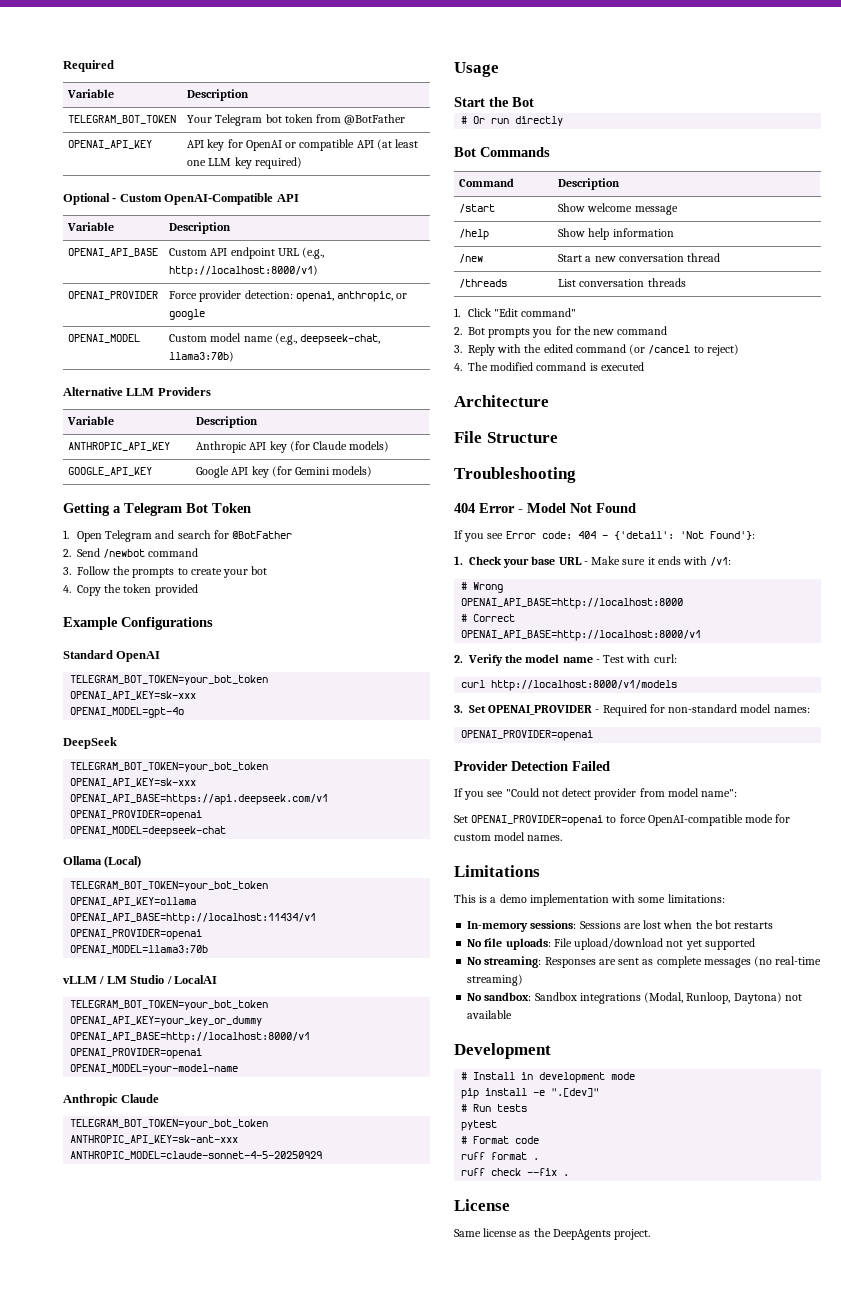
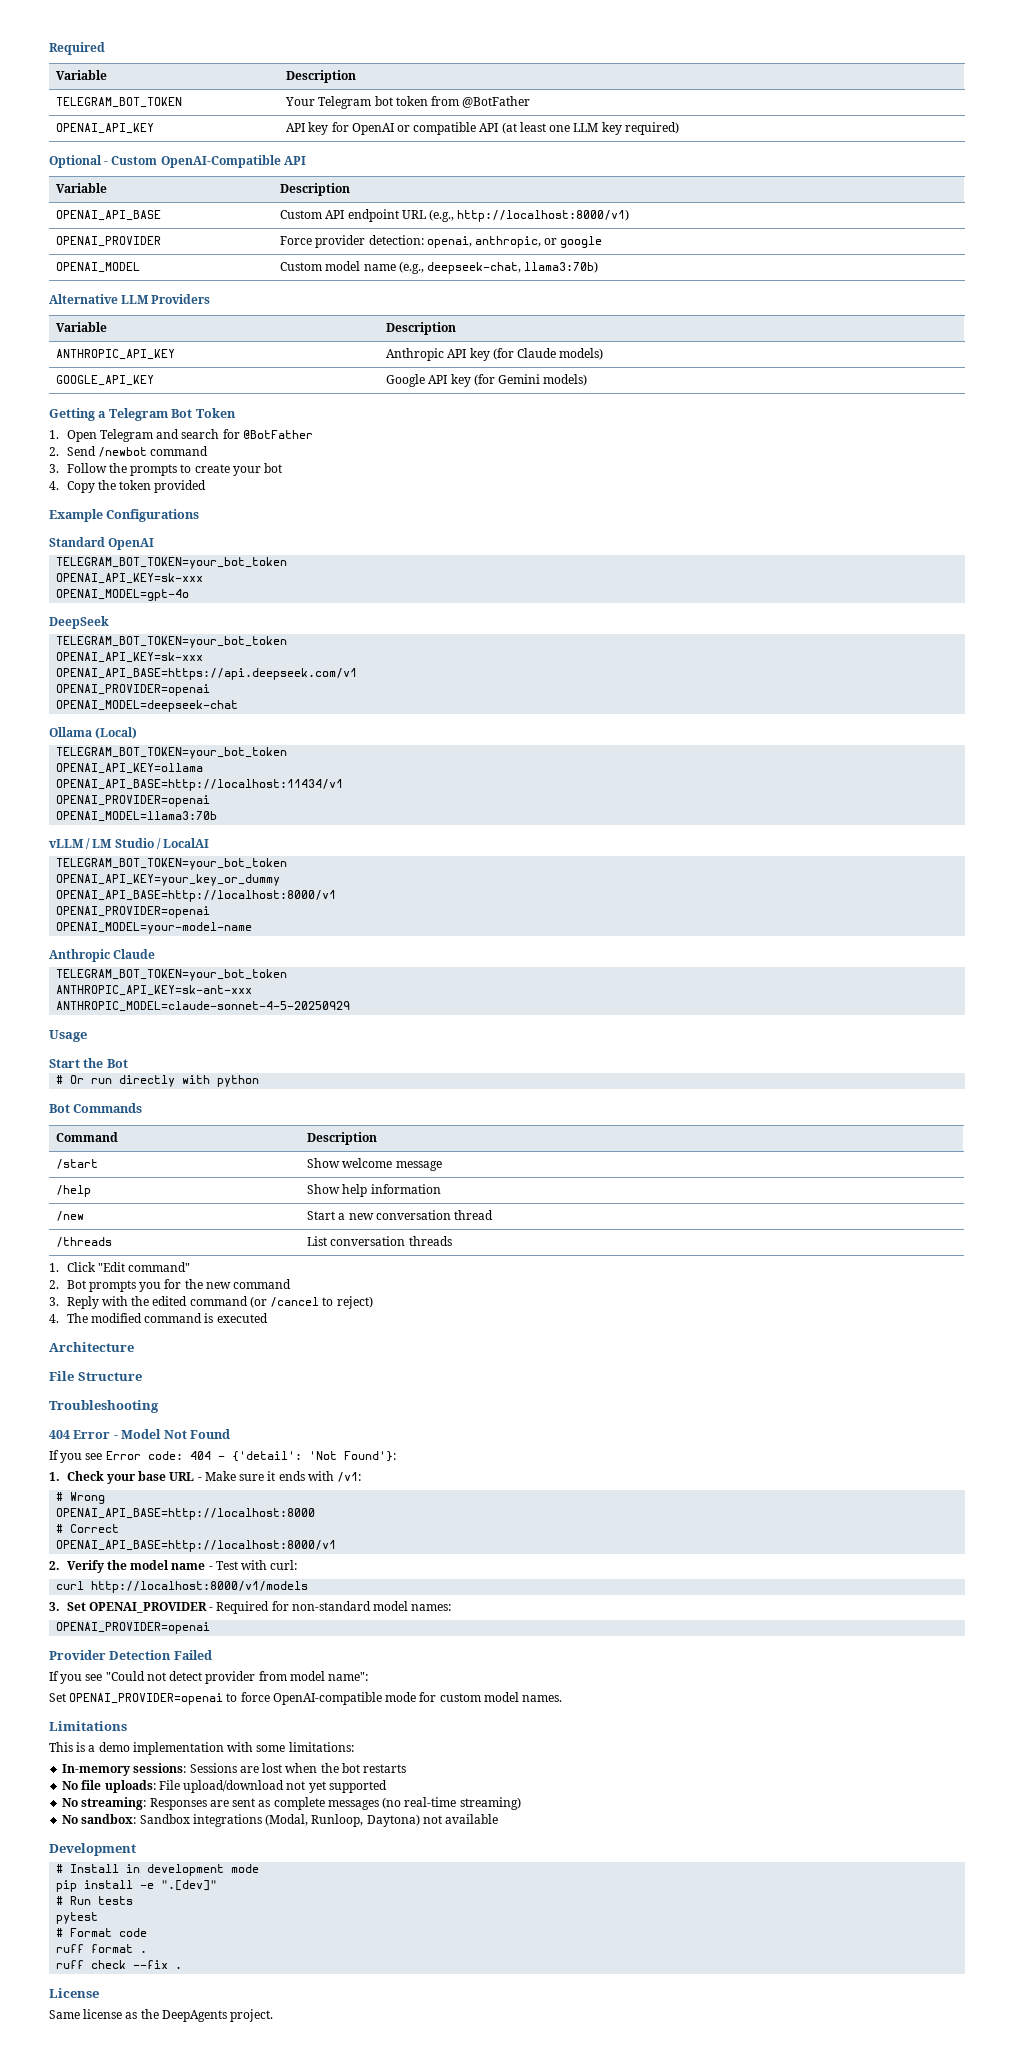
(564, 121) none -> [182,1075,260,1087] with python

